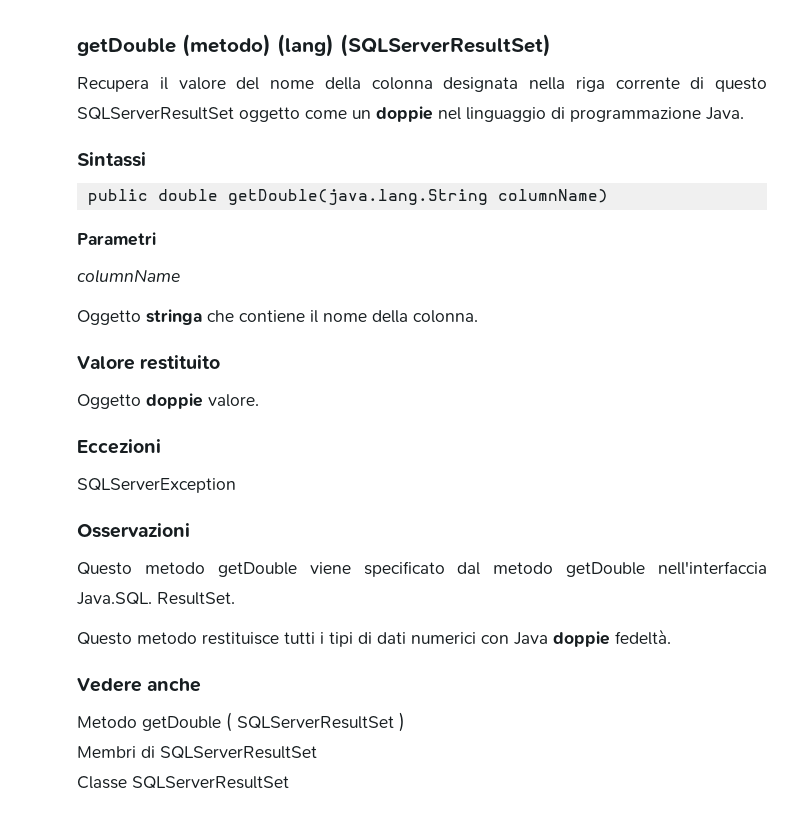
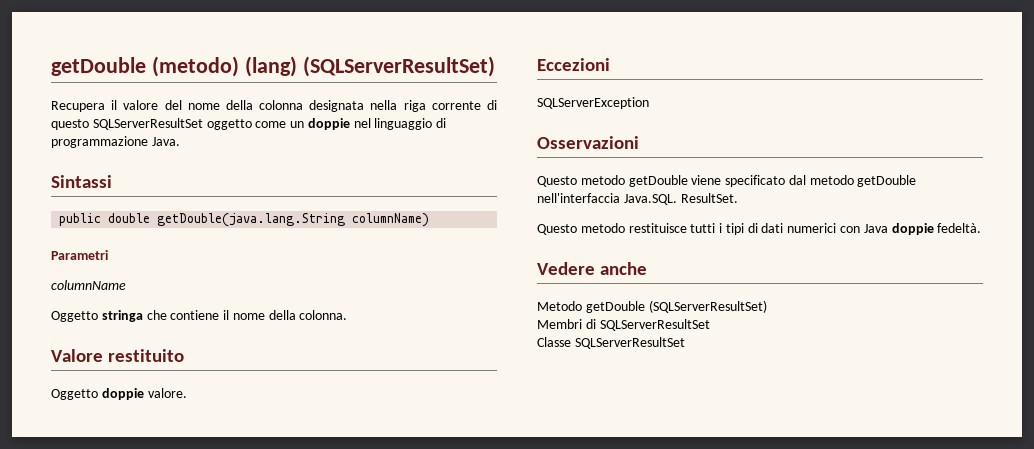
[226,712,405,732] ( SQLServerResultSet ) -> [648,300,767,313] (SQLServerResultSet)

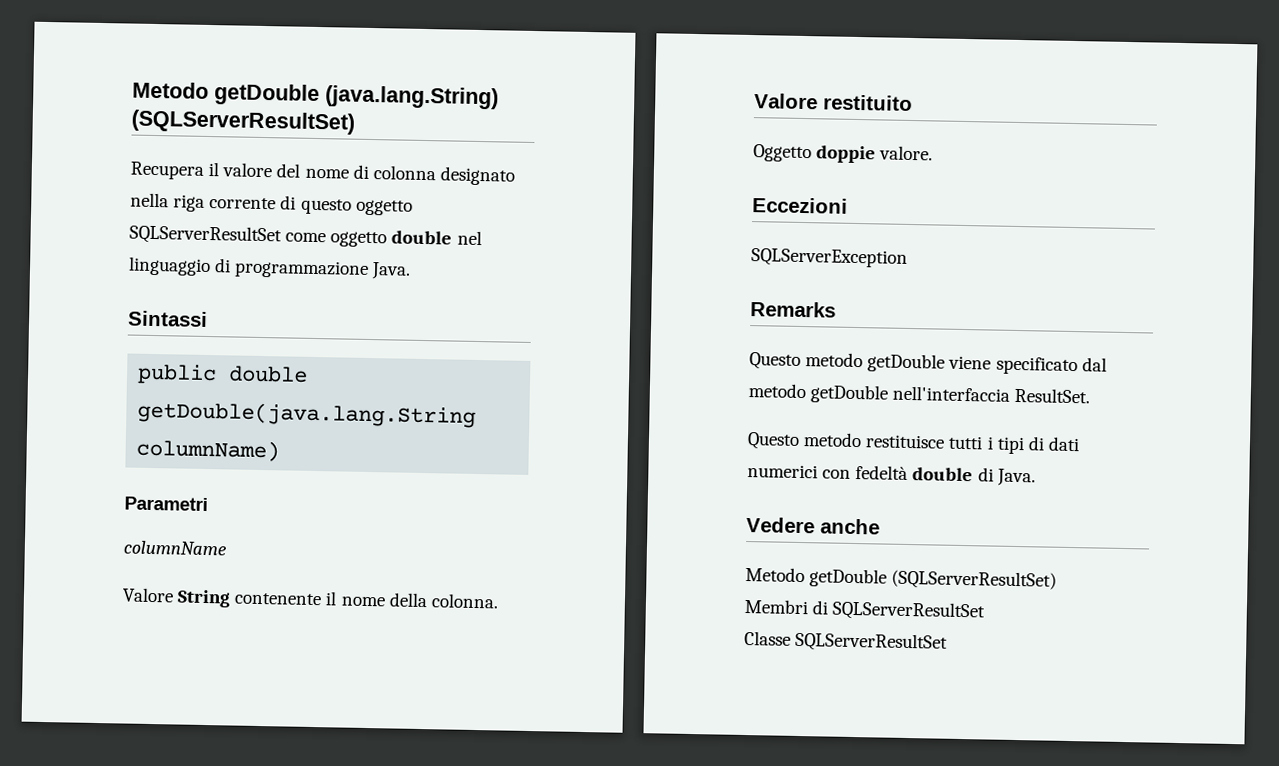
[51,56,297,77] getDouble (metodo) (lang) -> [132,81,499,110] Metodo getDouble (java.lang.String)
[225,100,365,112] della colonna designata -> [352,164,515,186] di colonna designato
[92,118,350,130] SQLServerResultSet oggetto come un doppie -> [355,199,413,216] [129,224,453,248] oggetto SQLServerResultSet come oggetto double
[51,310,220,322] Oggetto stringa che contiene -> [122,587,323,608] Valore String contenente
[537,136,639,149] Osservazioni -> [750,301,836,318] Remarks
[623,194,677,205] Java.SQL. -> (1011, 393) none
[863,223,982,235] Java doppie fedeltà. -> [855,465,1036,487] fedeltà double di Java.

